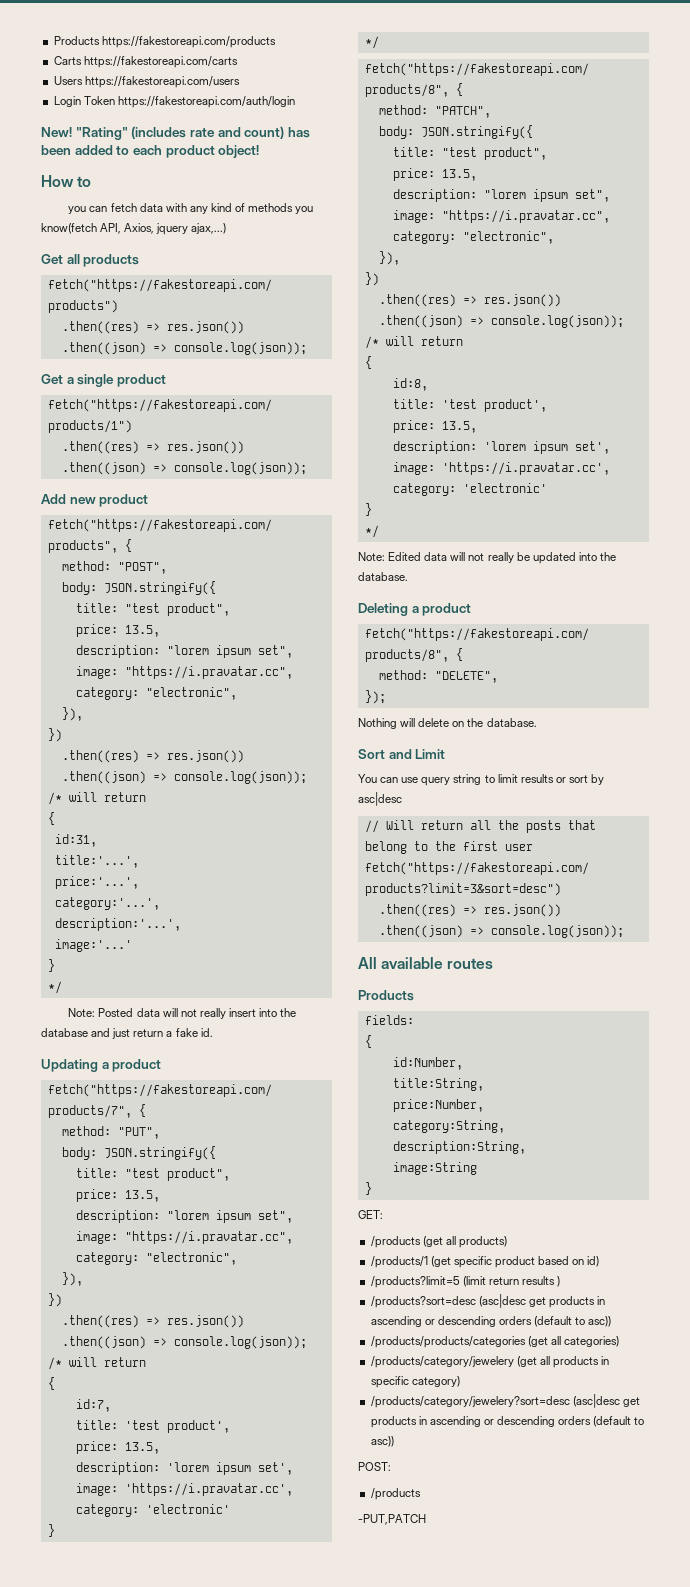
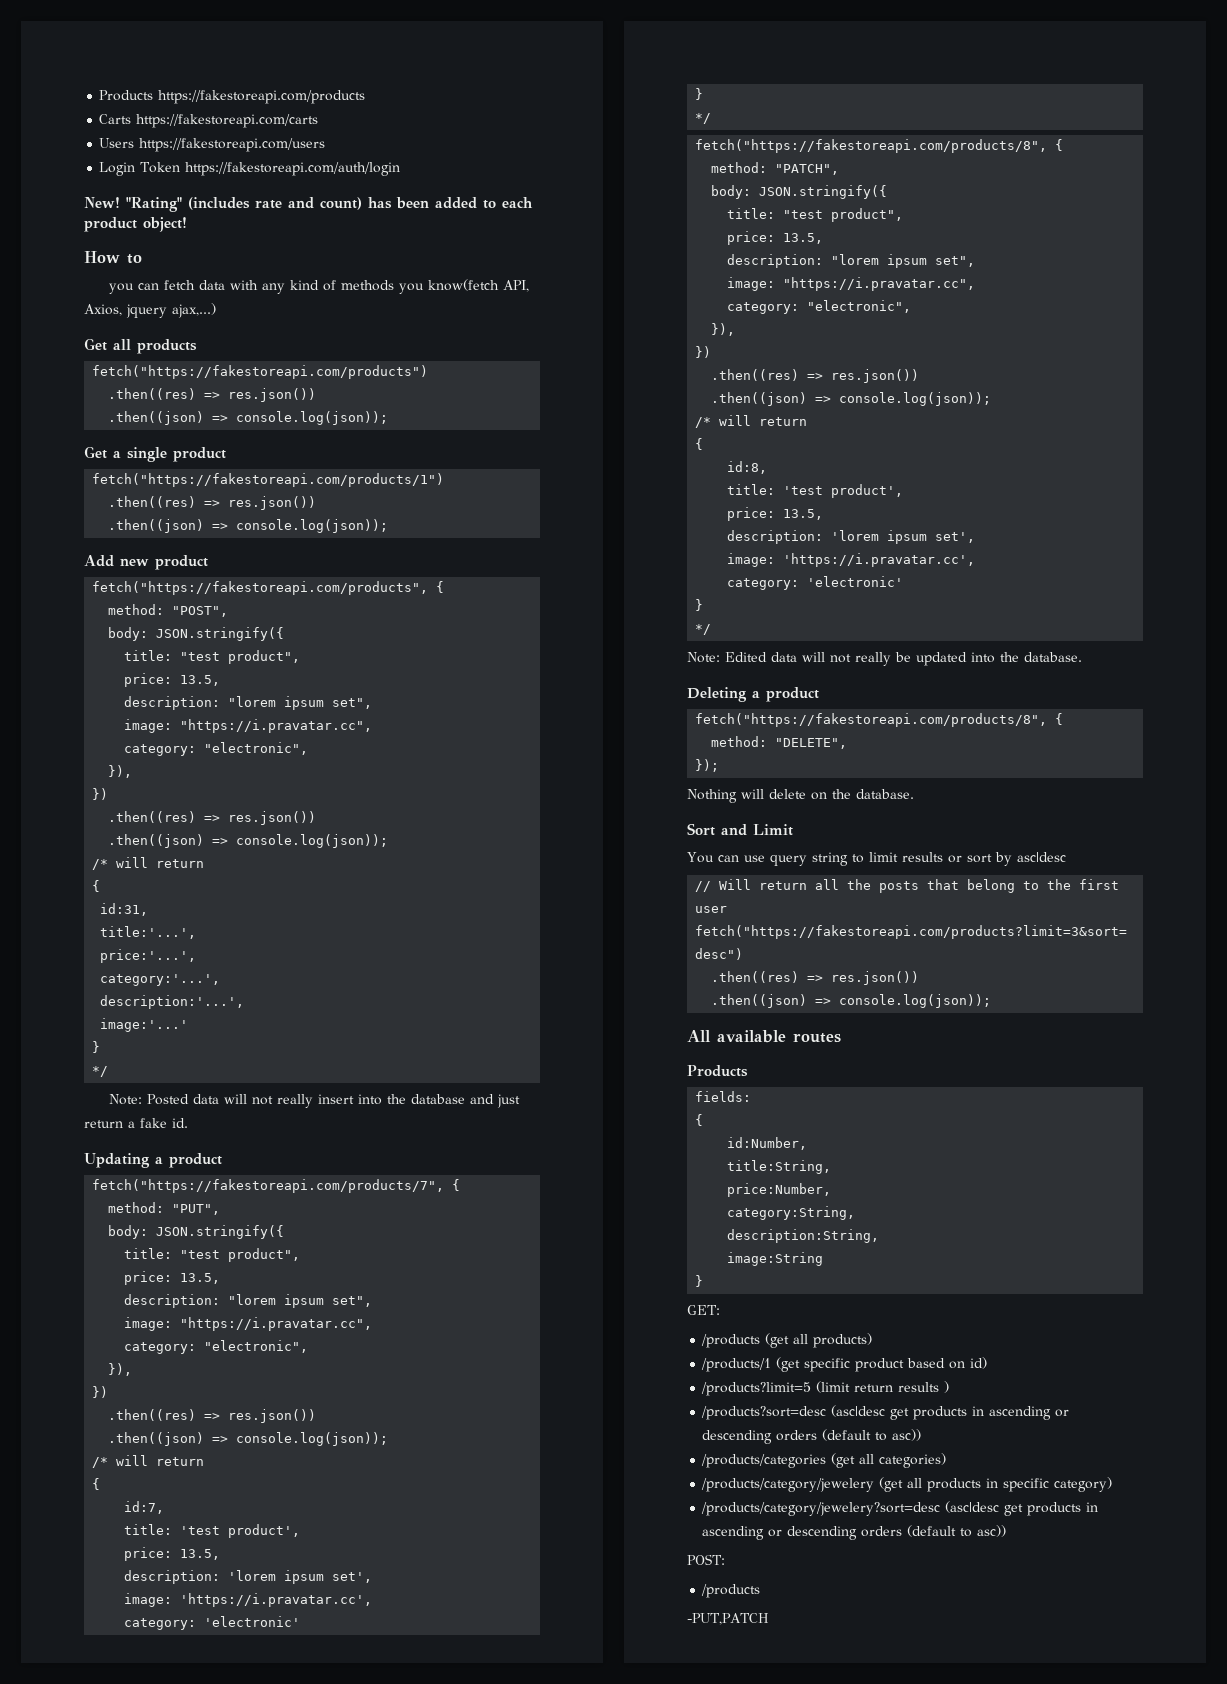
[370,1336,526,1348] /products/products/categories -> [701,1454,827,1468] /products/categories

